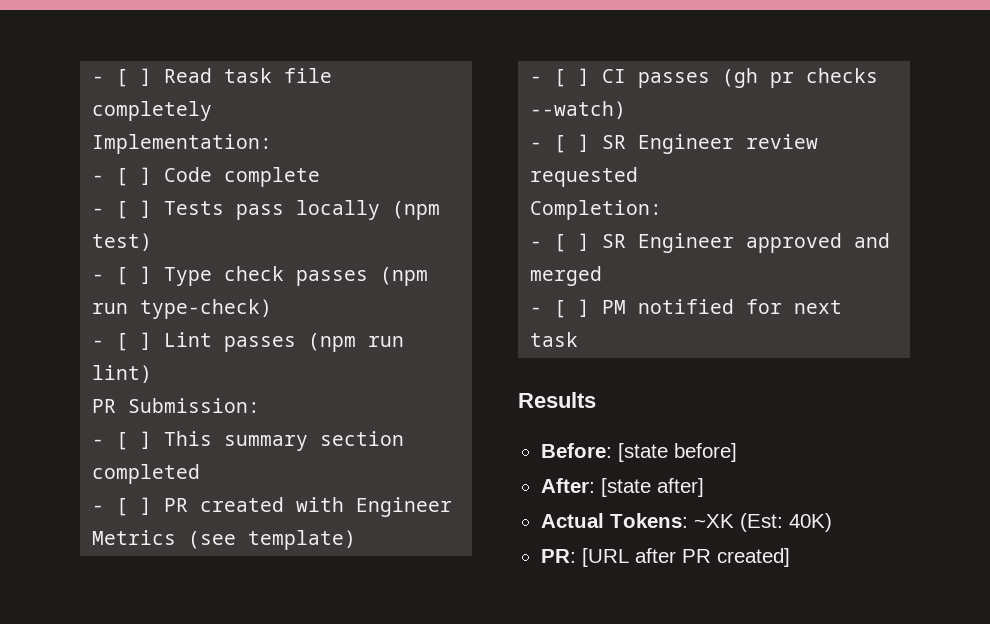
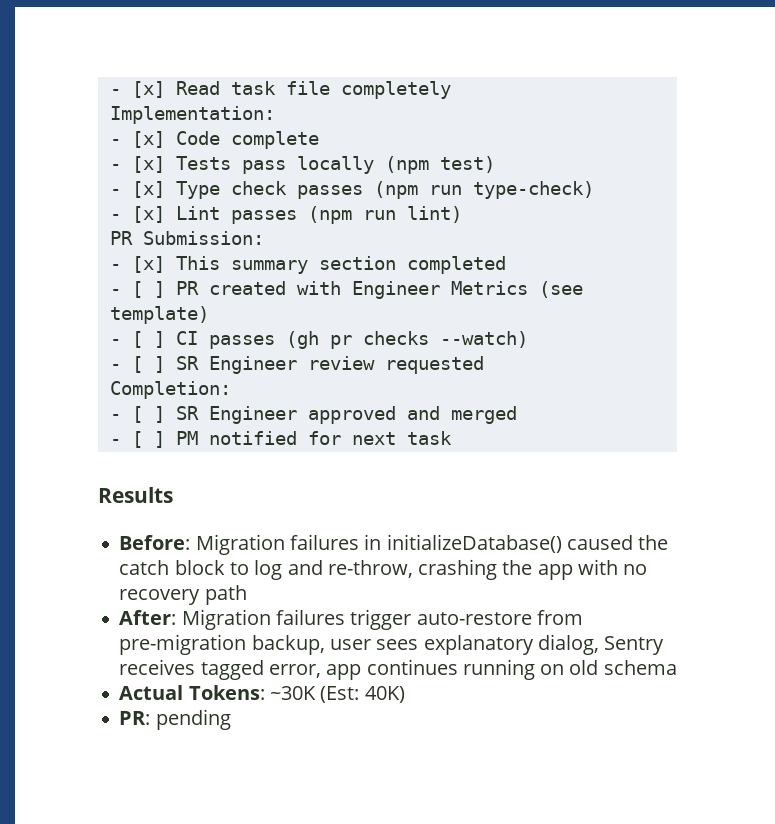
[92,68,153,87] - [ ] -> [109,81,165,98] - [x]
[116,167,153,186] [ ] -> [131,131,165,148] [x]
[116,200,153,219] [ ] -> [131,156,165,173] [x]
[116,266,153,285] [ ] -> [131,181,165,198] [x]
[116,332,153,351] [ ] -> [131,206,165,223] [x]
[116,431,153,450] [ ] -> [131,256,165,273] [x]
[617,443,737,462] [540,478,704,497] [state before] // After: [state after] -> [195,534,669,555] [119,559,648,580] [119,585,247,605] [119,609,583,630] [119,634,665,655] [119,659,677,680] Migration failures in initializeDatabase() caused the catch block to log and re-throw, crashing the app with no recovery path // After: Migration failures trigger auto-restore from pre-migration backup, user sees explanatory dialog, Sentry receives tagged error, app continues running on old schema
[693,514,734,528] ~XK -> [269,686,316,700] ~30K
[581,548,790,567] [URL after PR created] -> [155,709,231,730] pending

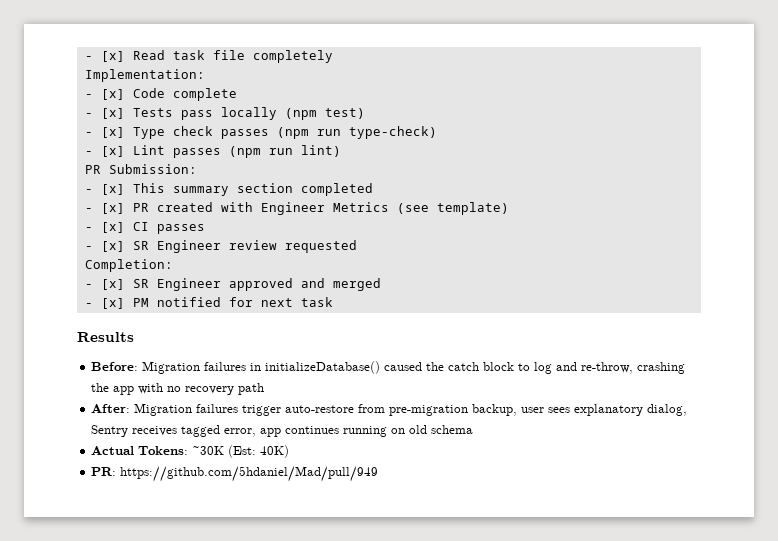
[131,281,165,298] [ ] -> [100,203,125,214] [x]
[131,331,165,348] [ ] -> [100,222,125,233] [x]
[285,331,528,349] [109,356,165,373] (gh pr checks --watch) // - [ ] -> [84,241,125,252] // - [x]
[131,406,165,423] [ ] -> [100,279,125,290] [x]
[131,431,165,448] [ ] -> [100,298,125,309] [x]
[155,709,231,730] pending -> [120,466,379,482] https://github.com/5hdaniel/Mad/pull/949

